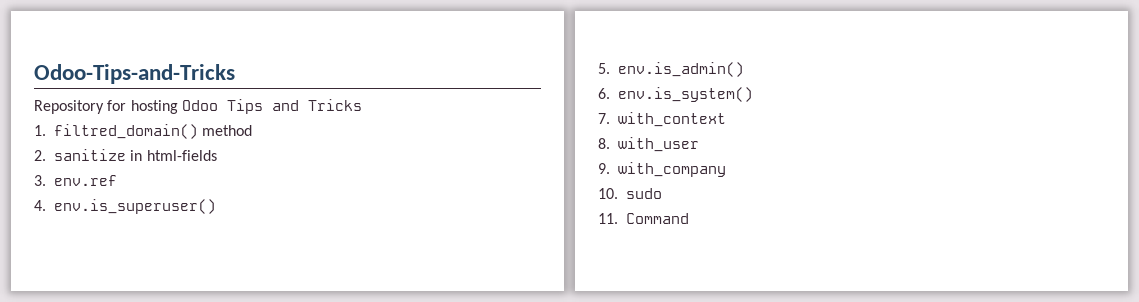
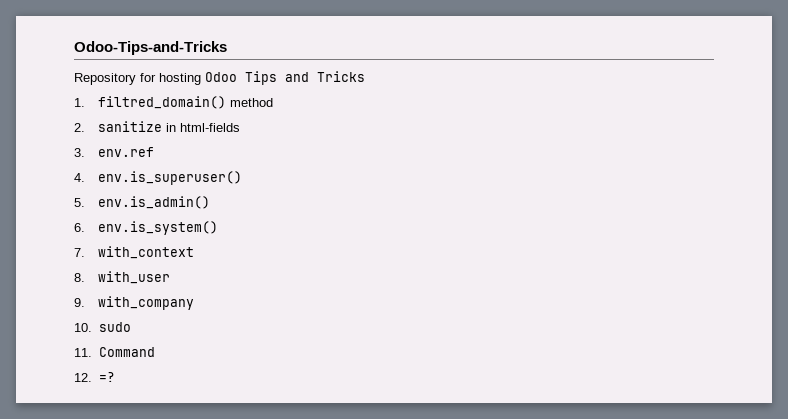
(689, 218) none -> [74,372,115,382] // 12. =?

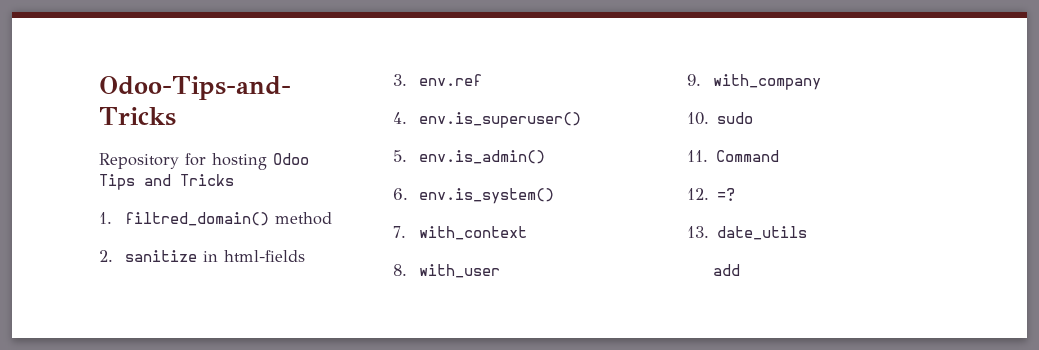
(115, 377) none -> [687,226,808,240] [712,264,740,276] // 13. date_utils // add

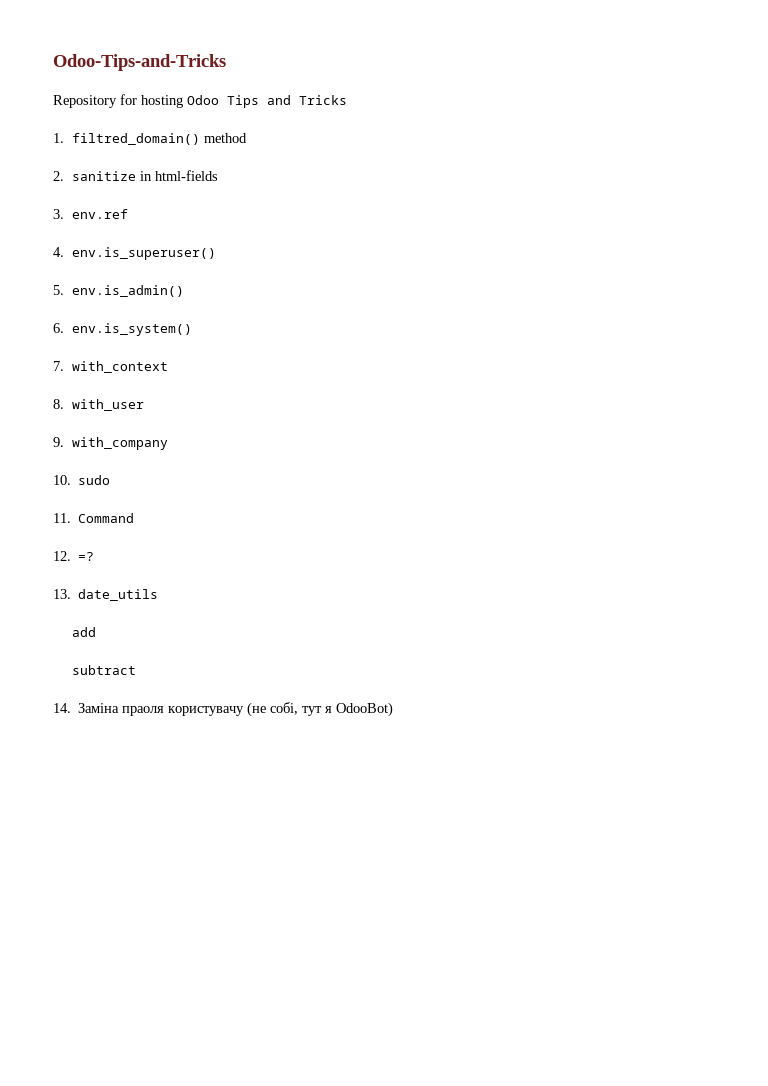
(740, 270) none -> [71,665,136,675] [53,702,394,717] // subtract // 14. Заміна праоля користувачу (не собі, тут я OdooBot)

